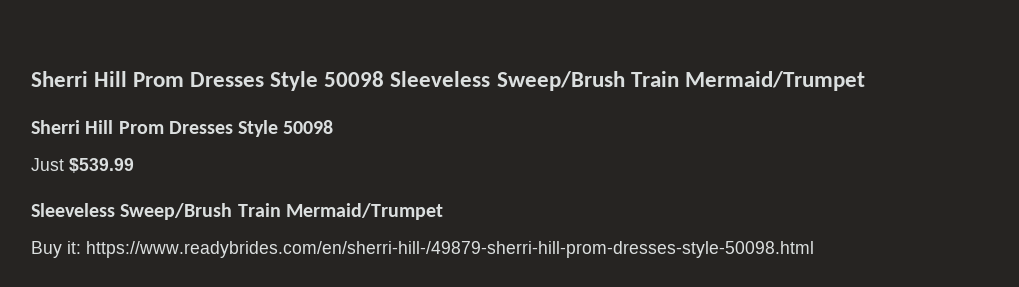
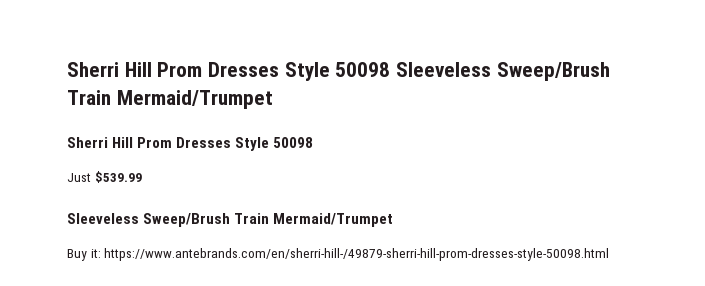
[86,241,814,258] https://www.readybrides.com/en/sherri-hill-/49879-sherri-hill-prom-dresses-style-50098.html -> [104,248,610,261] https://www.antebrands.com/en/sherri-hill-/49879-sherri-hill-prom-dresses-style-50098.html

